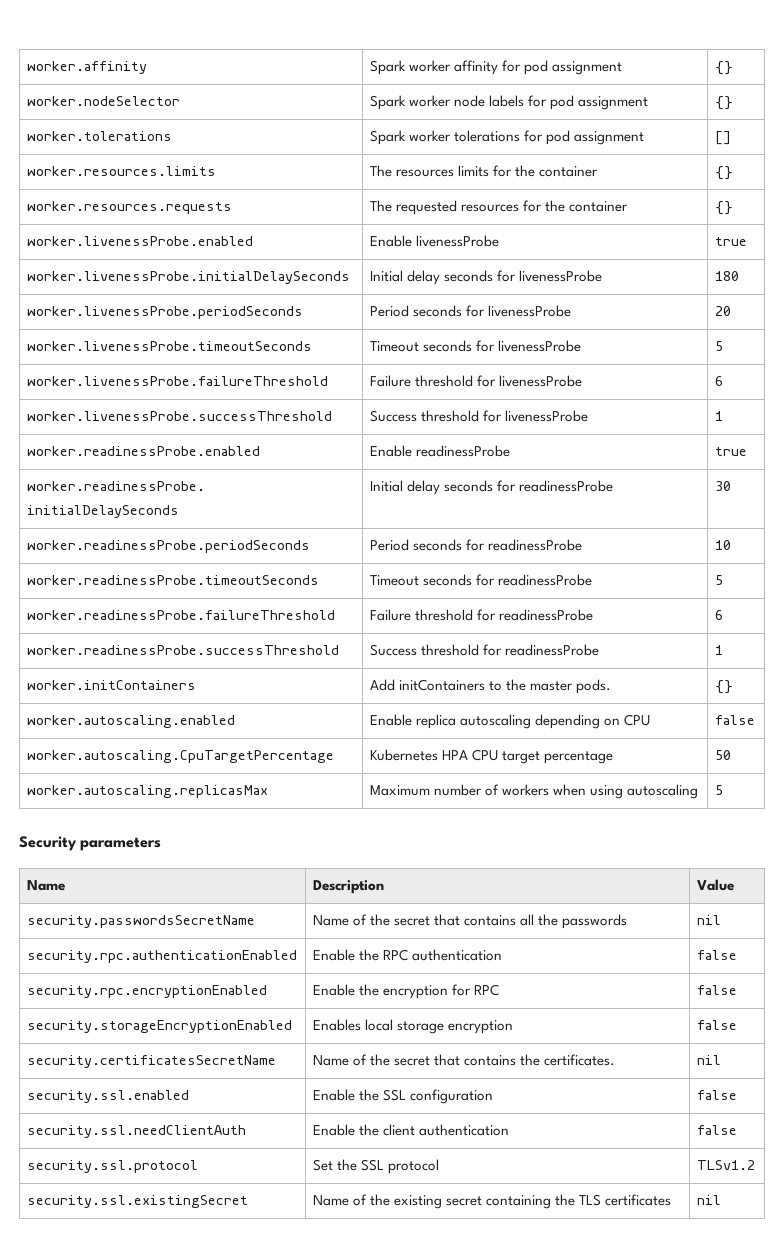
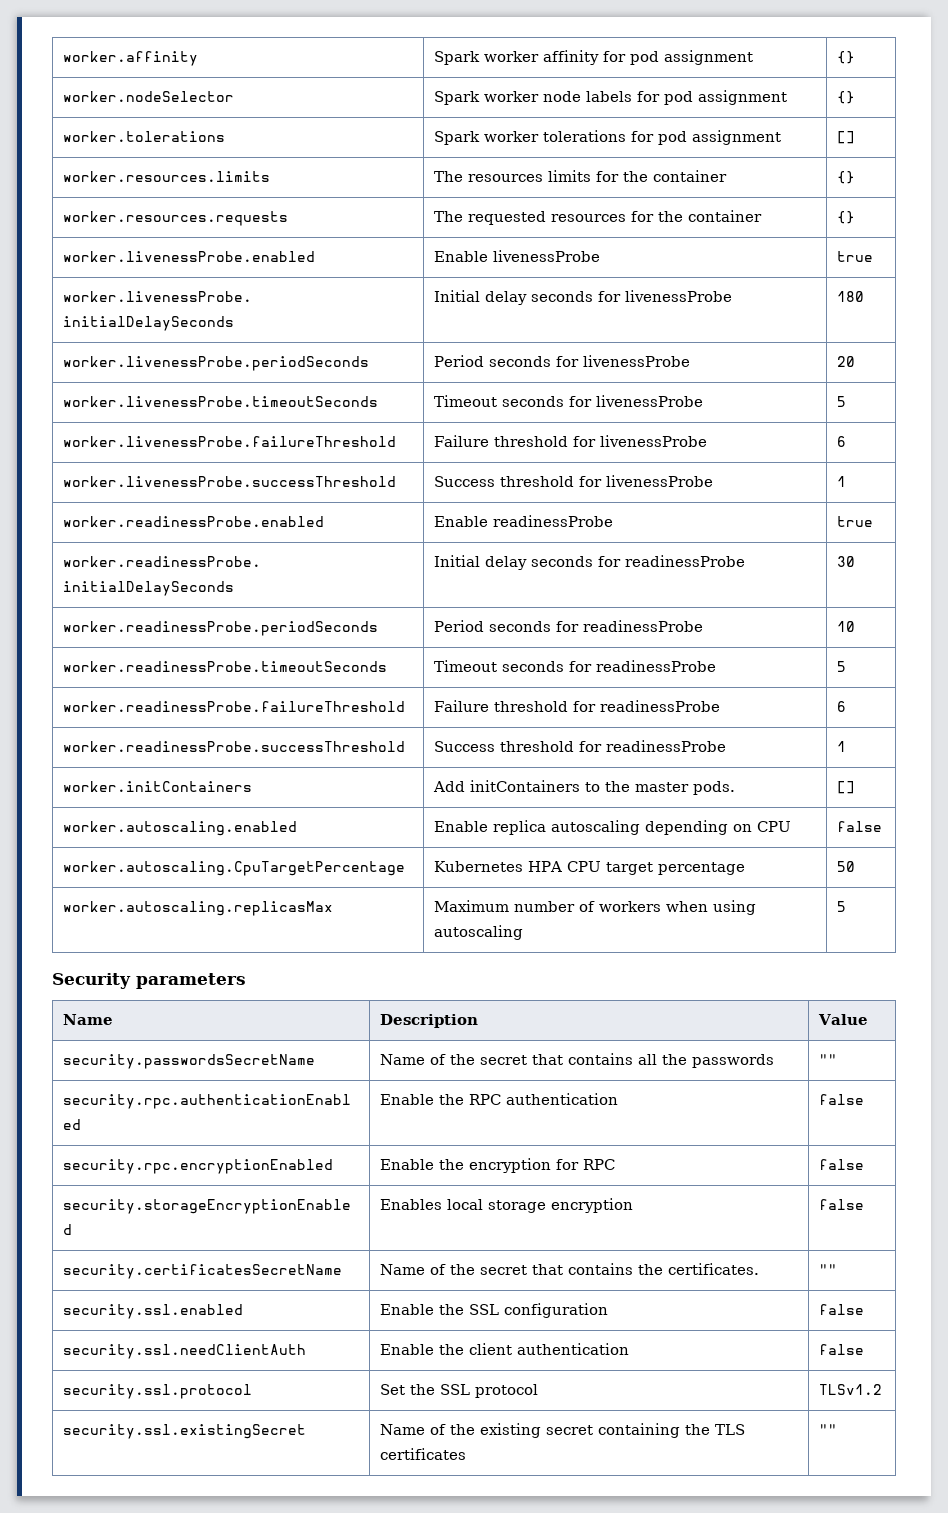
[714,680,733,694] {} -> [837,781,856,794] []
[696,915,721,925] nil -> [819,1054,838,1065] ""
[696,1055,721,1065] nil -> [819,1264,838,1275] ""
[696,1195,721,1205] nil -> [819,1424,838,1435] ""

